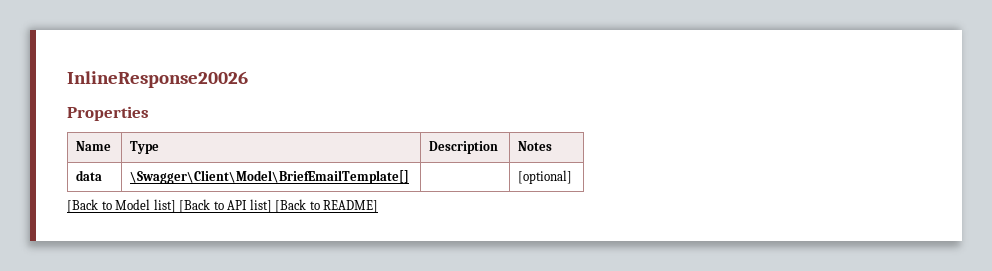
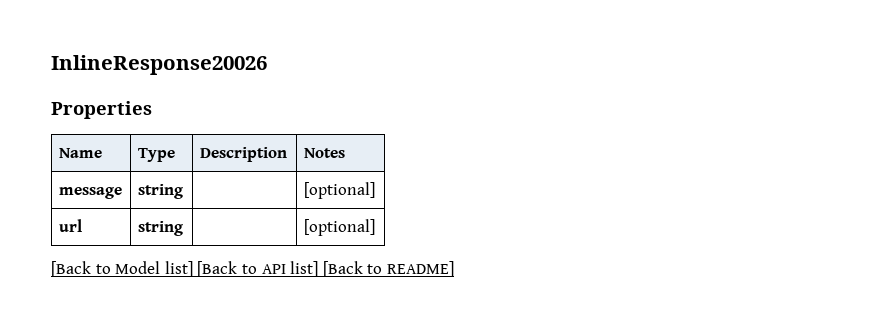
[76,170,103,181] [130,170,410,184] data | \Swagger\Client\Model\BriefEmailTemplate[] -> [58,187,122,199] [137,184,183,199] [303,182,375,199] [58,219,82,232] [137,221,183,236] message | string | | [optional] // url | string

